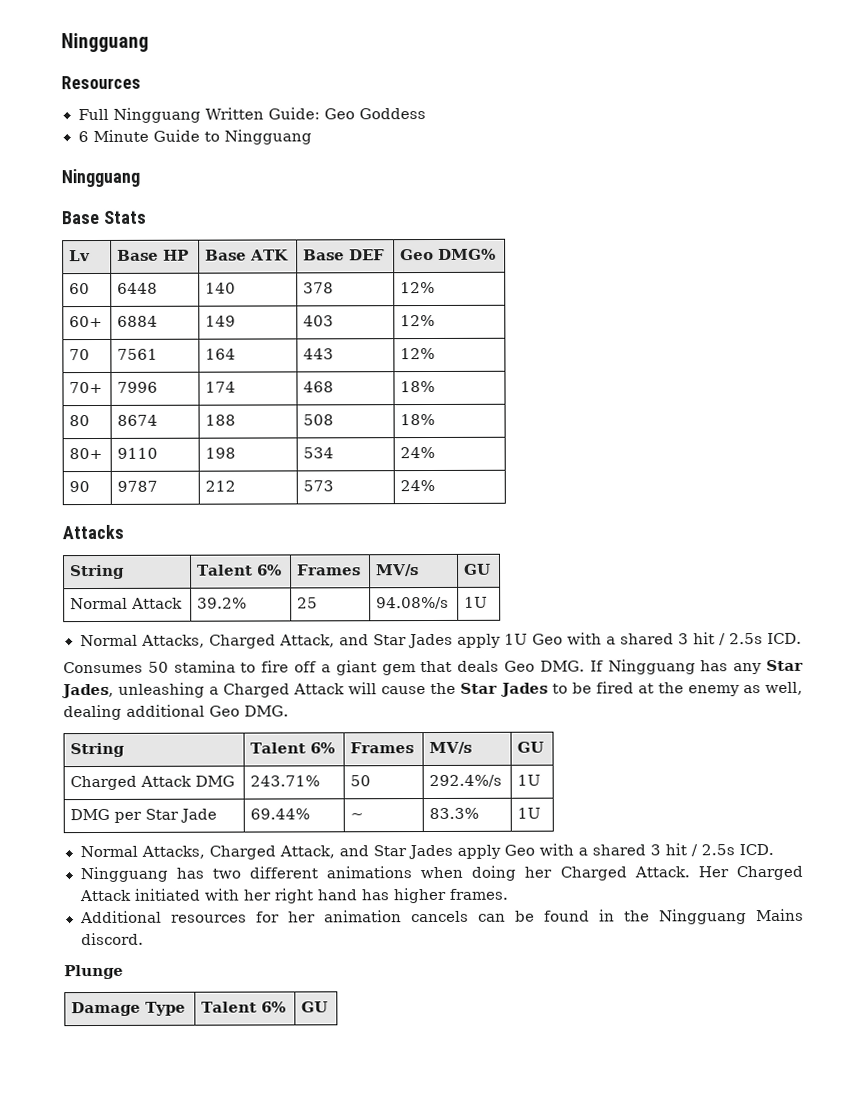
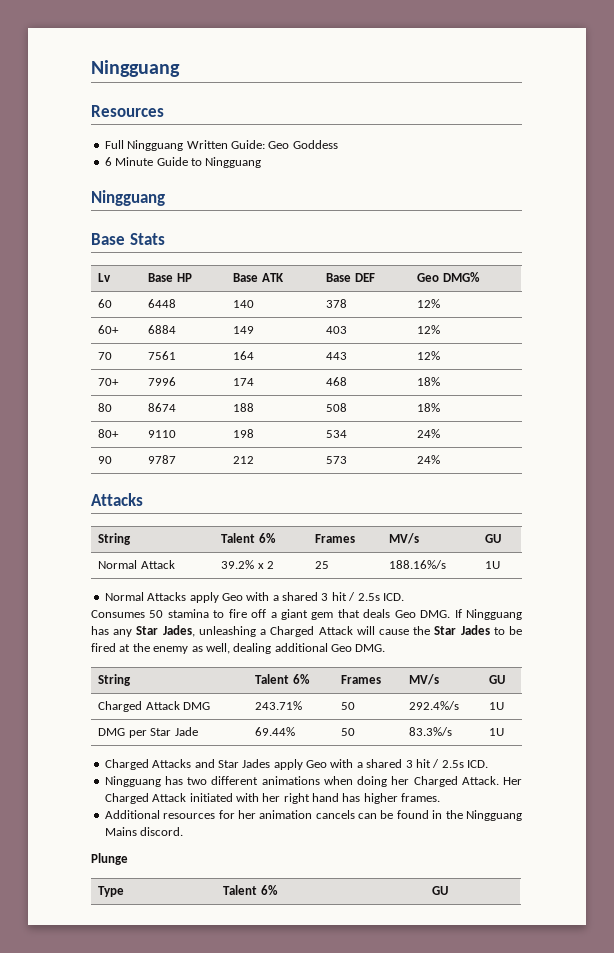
(248, 603) none -> [257,561,275,569] x 2
[376,596,450,610] [464,596,489,608] [79,633,528,649] 94.08%/s | 1U // Normal Attacks, Charged Attack, and Star Jades apply 1U -> [389,560,447,569] [485,561,501,569] [104,592,219,603] 188.16%/s | 1U // Normal Attacks apply
[350,812,365,820] [429,807,480,820] [517,807,542,819] [79,845,335,860] ~ | 83.3% | 1U // Normal Attacks, Charged Attack, -> [341,728,356,736] [409,727,453,736] [489,728,505,736] [104,759,192,770] 50 | 83.3%/s | 1U // Charged Attacks
[71,1001,142,1017] Damage -> (128, 859) none

